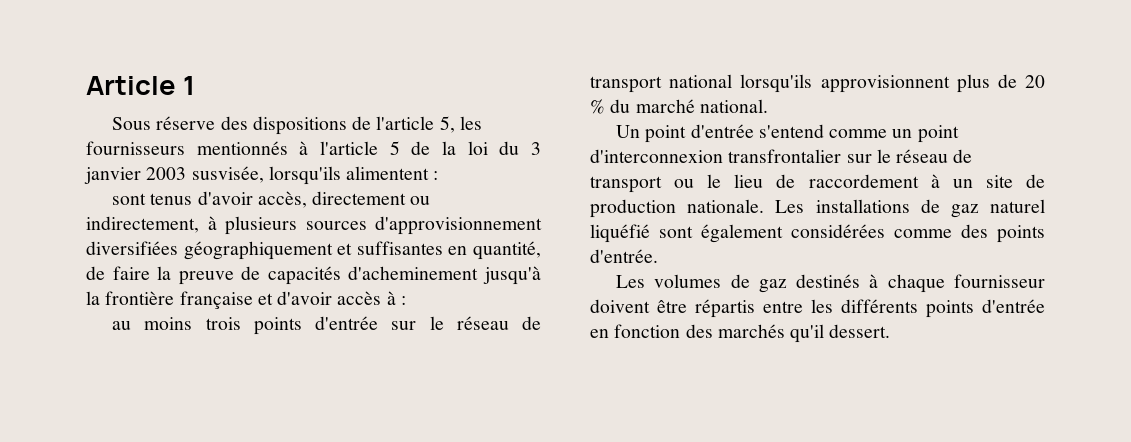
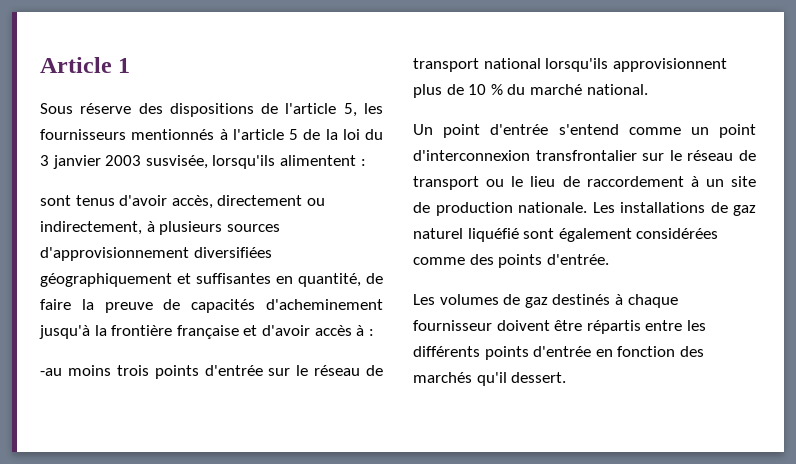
[112,321,132,330] au -> [40,368,62,376] -au
[1025,75,1045,88] 20 -> [468,84,487,95] 10

